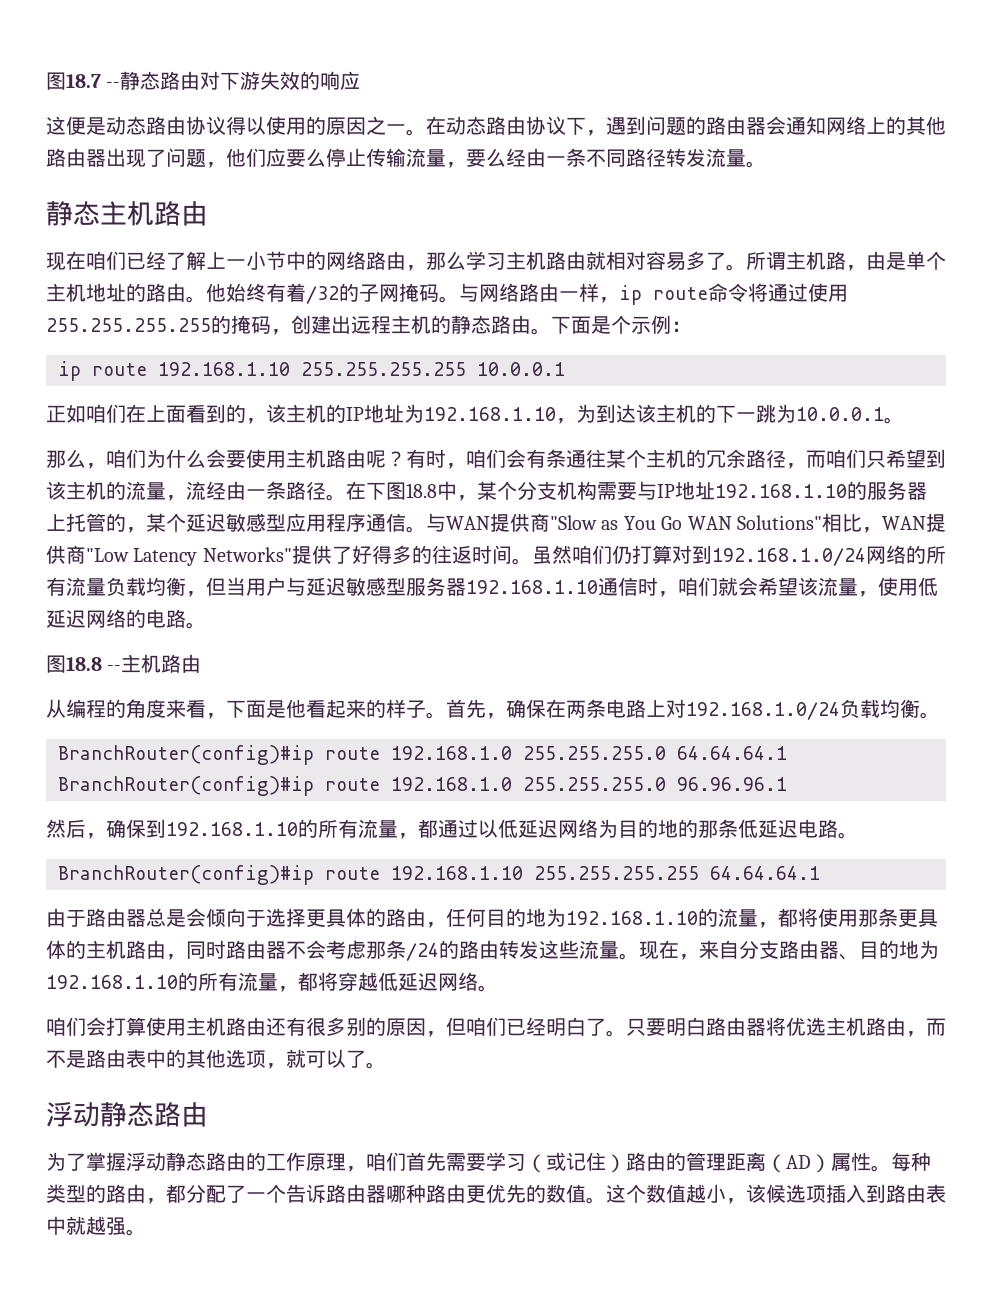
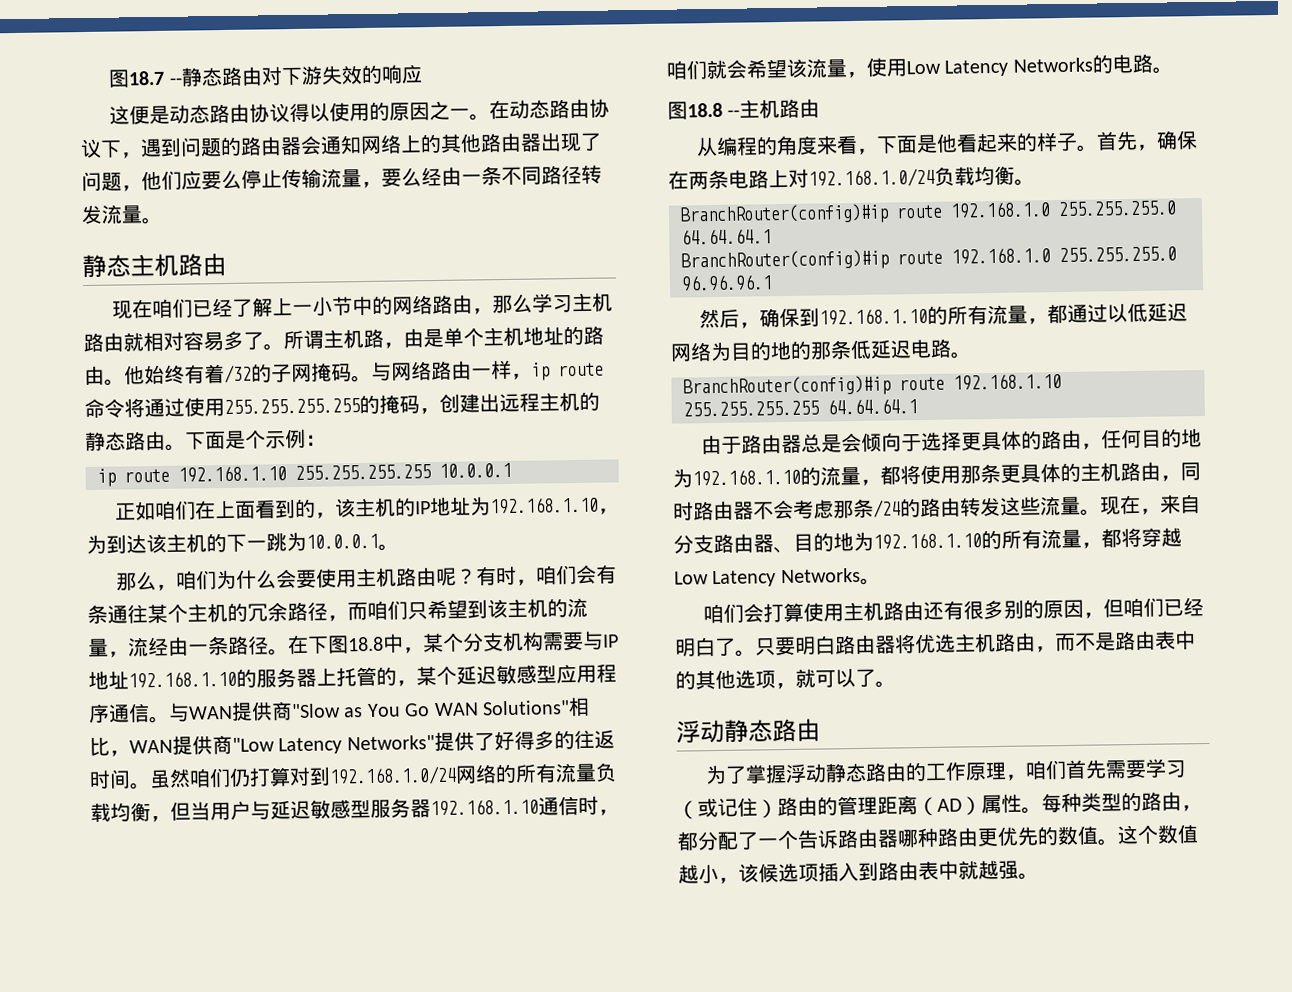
[918,577,938,596] [46,609,126,628] 低延迟网络 -> [906,57,1093,77] Low Latency Networks
[378,972,478,991] 低延迟网络 -> [674,567,861,588] Low Latency Networks

